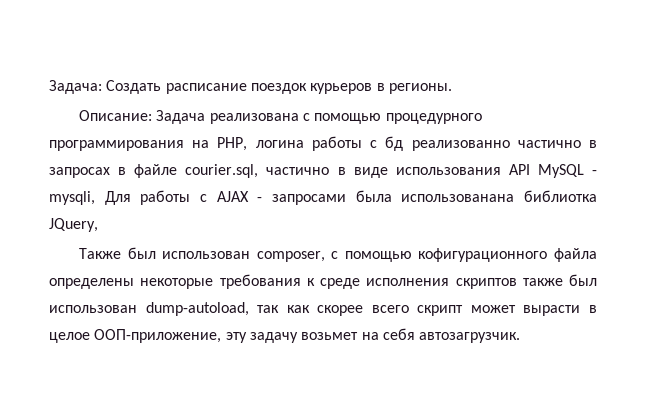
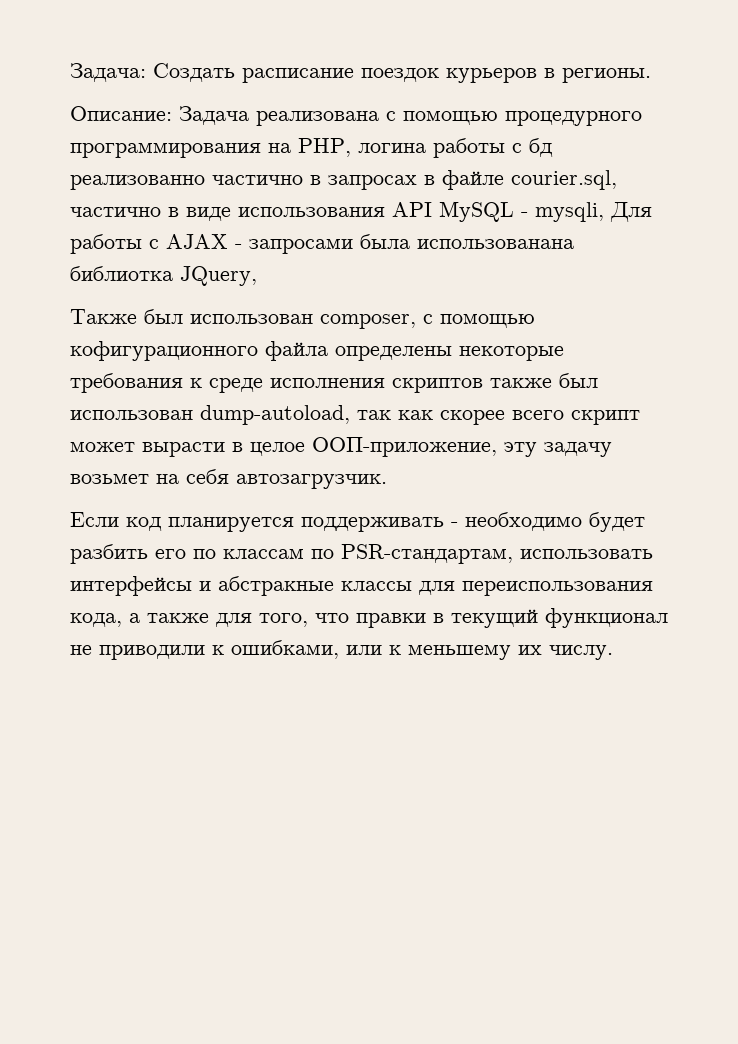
(521, 337) none -> [70,512,645,532] [70,544,653,564] [70,576,653,596] [70,608,668,628] [70,640,613,660] // Если код планируется поддерживать - необходимо будет разбить его по классам по PSR-стандартам, использовать интерфейсы и абстракные классы для переиспользования кода, а также для того, что правки в текущий функционал не приводили к ошибками, или к меньшему их числу.

